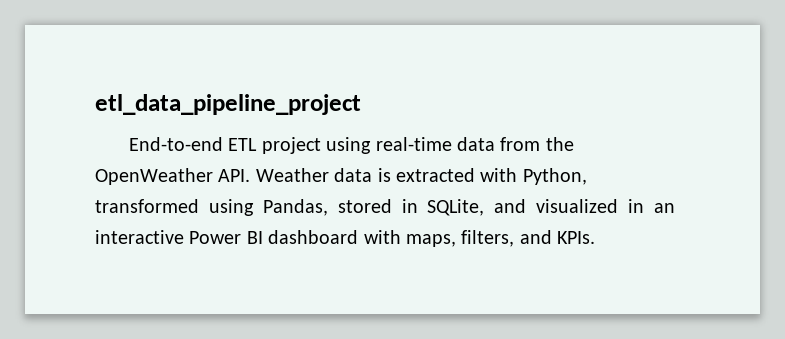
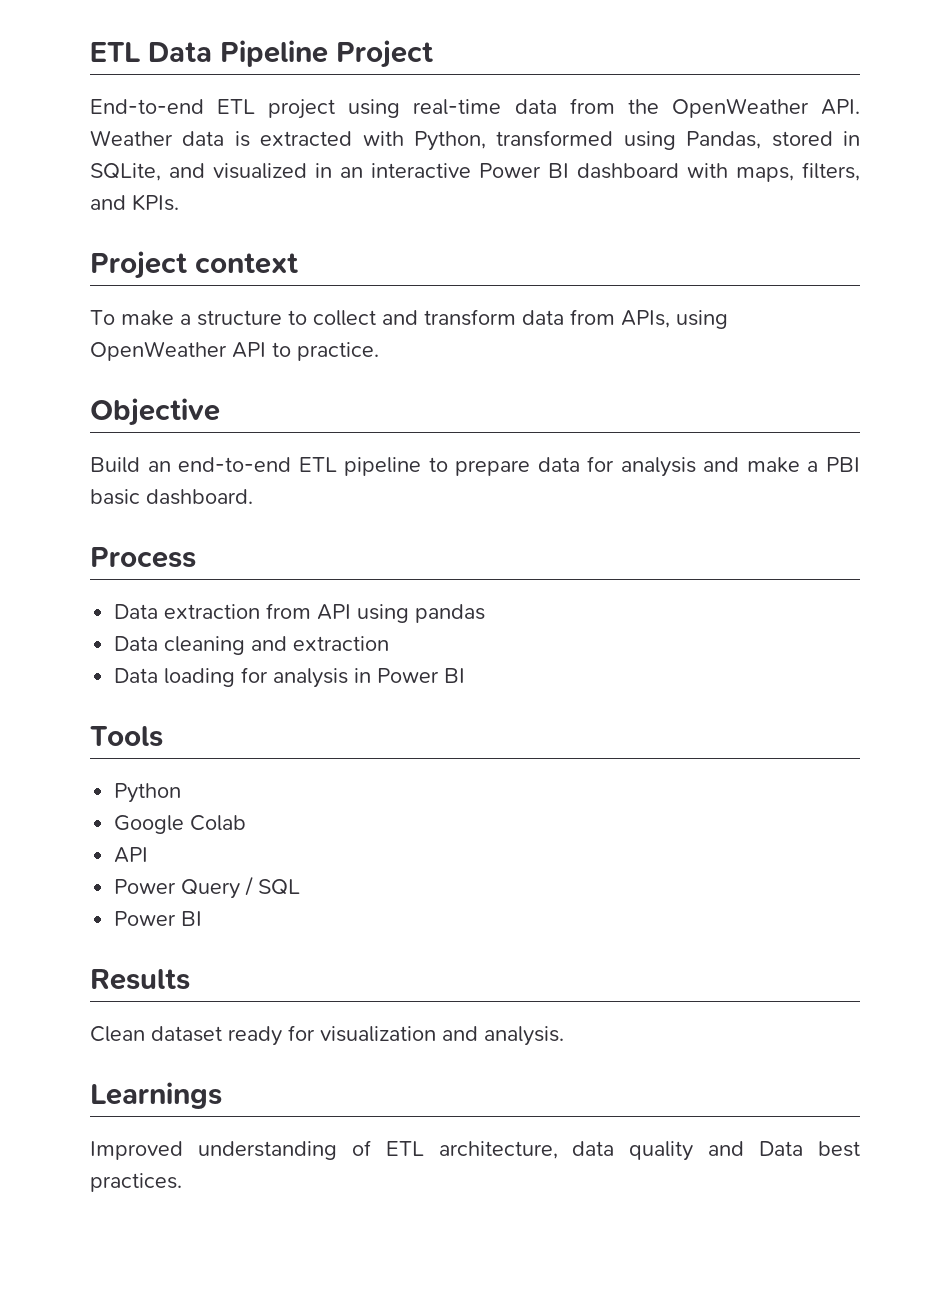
[95,94,361,115] etl_data_pipeline_project -> [90,40,433,68] ETL Data Pipeline Project
(596, 237) none -> [90,251,298,279] [90,309,728,329] [90,341,379,361] [90,398,220,426] [90,456,861,477] [90,489,253,505] [90,547,196,568] [114,603,486,623] [114,636,390,655] [114,667,466,688] [90,726,163,747] [114,783,182,803] [114,815,247,834] [114,847,149,863] [114,876,301,899] [114,911,203,926] [90,969,190,990] [90,1025,564,1046] [90,1082,222,1109] [90,1140,861,1161] [90,1173,182,1192] // Project context // To make a structure to collect and transform data from APIs, using OpenWeather API to practice. // Objective // Build an end-to-end ETL pipeline to prepare data for analysis and make a PBI basic dashboard. // Process // Data extraction from API using pandas // Data cleaning and extraction // Data loading for analysis in Power BI // Tools // Python // Google Colab // API // Power Query / SQL // Power BI // Results // Clean dataset ready for visualization and analysis. // Learnings // Improved understanding of ETL architecture, data quality and Data best practices.

